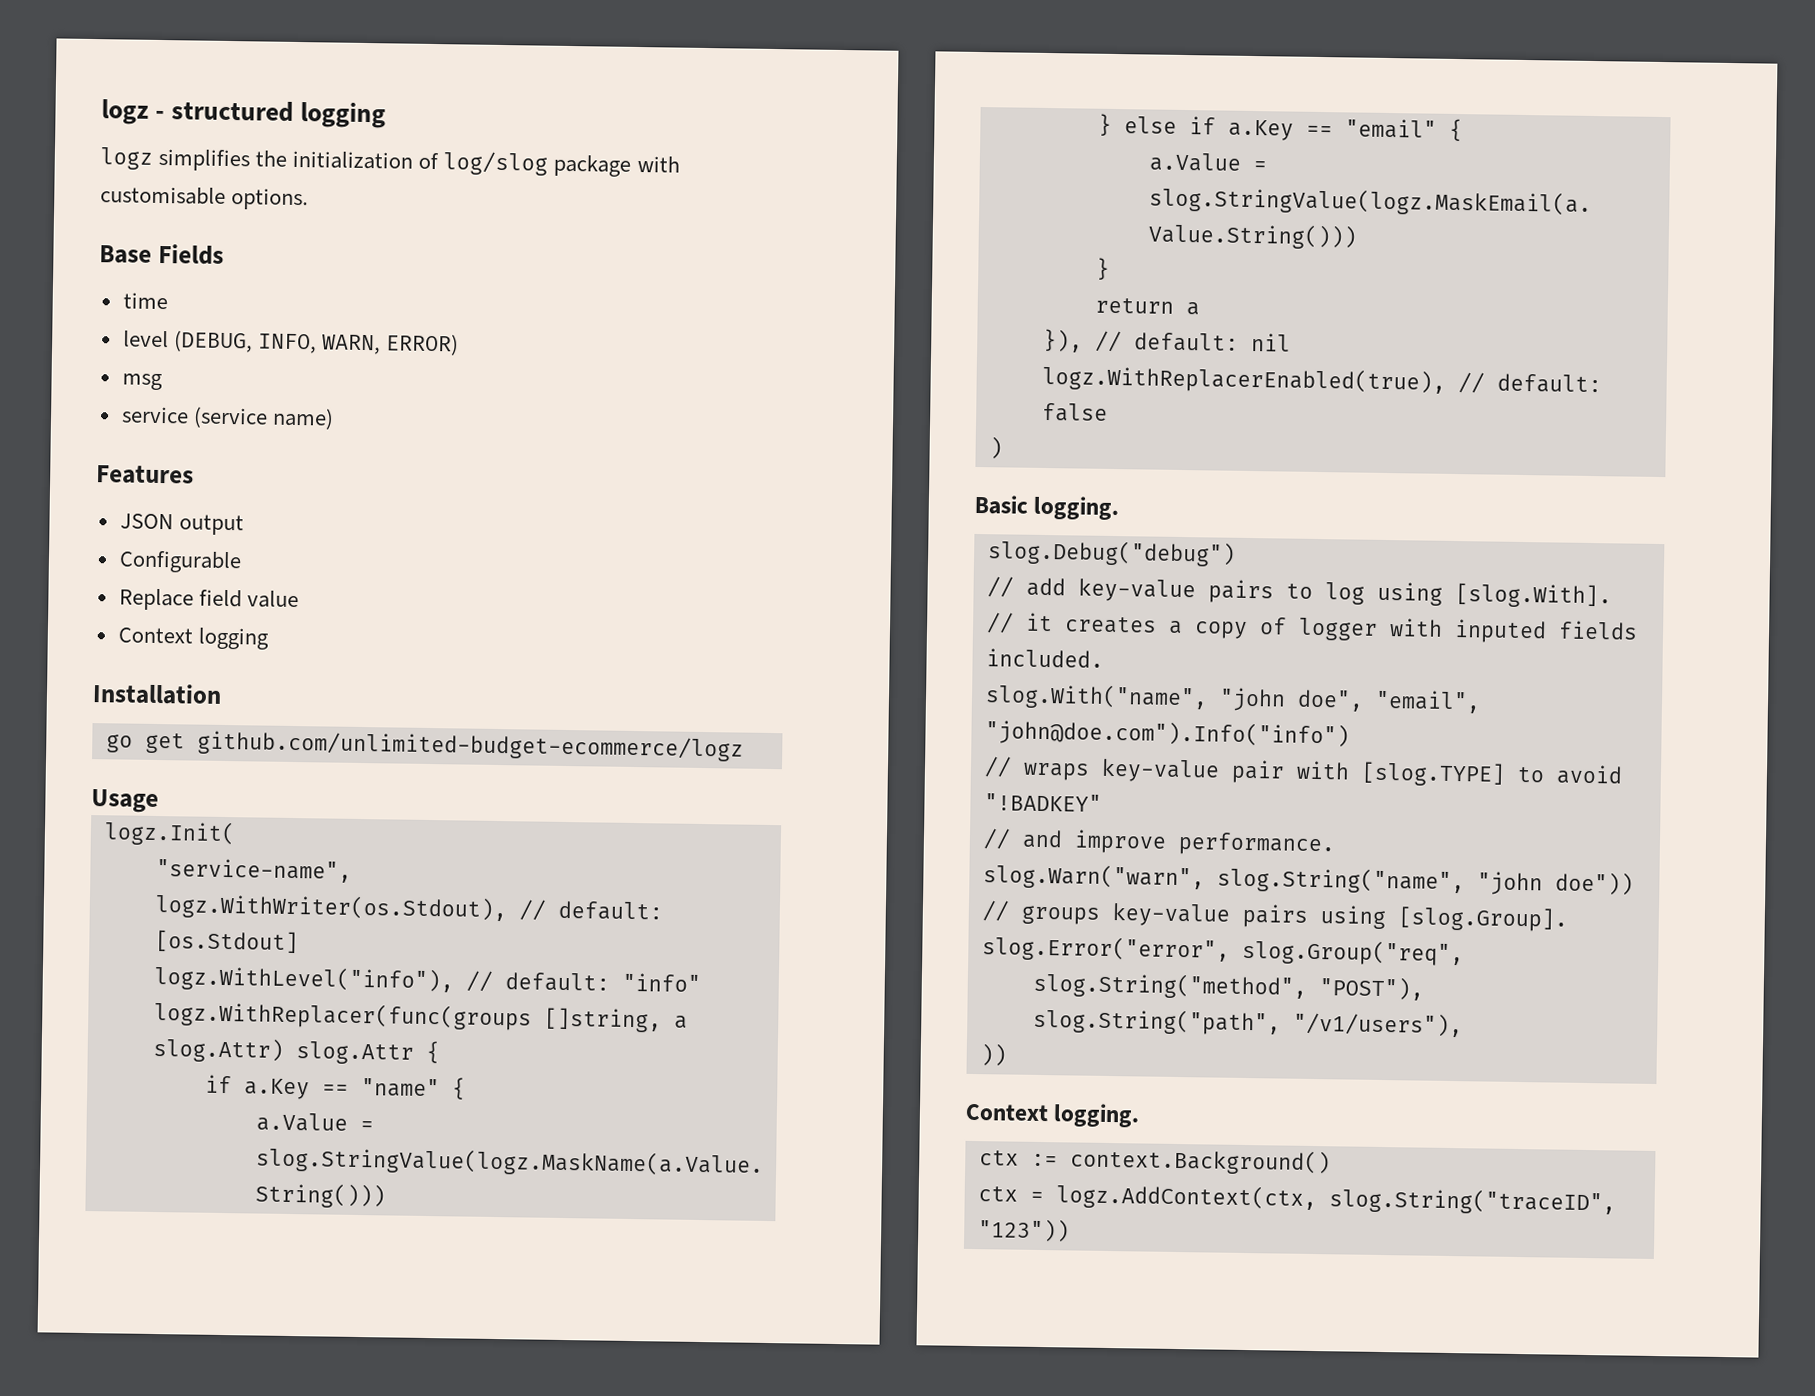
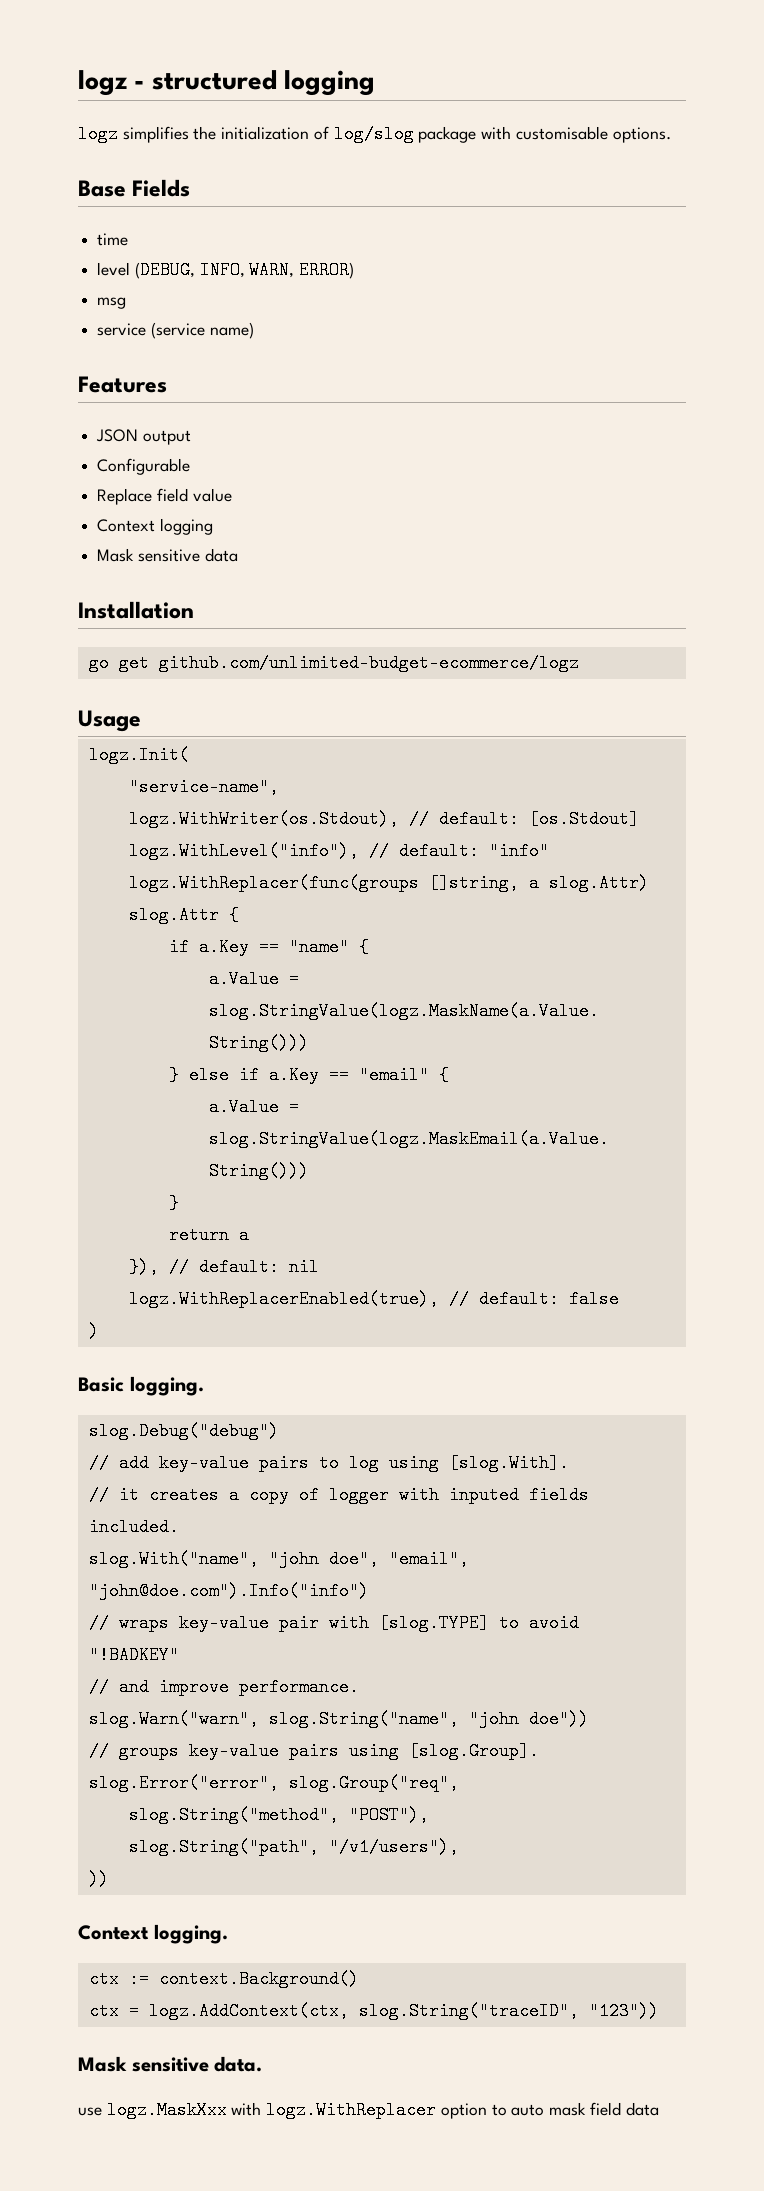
(269, 638) none -> [97,548,238,562] // Mask sensitive data
(1070, 1230) none -> [78,2056,263,2072] [78,2101,659,2119] // Mask sensitive data. // use logz.MaskXxx with logz.WithReplacer option to auto mask field data

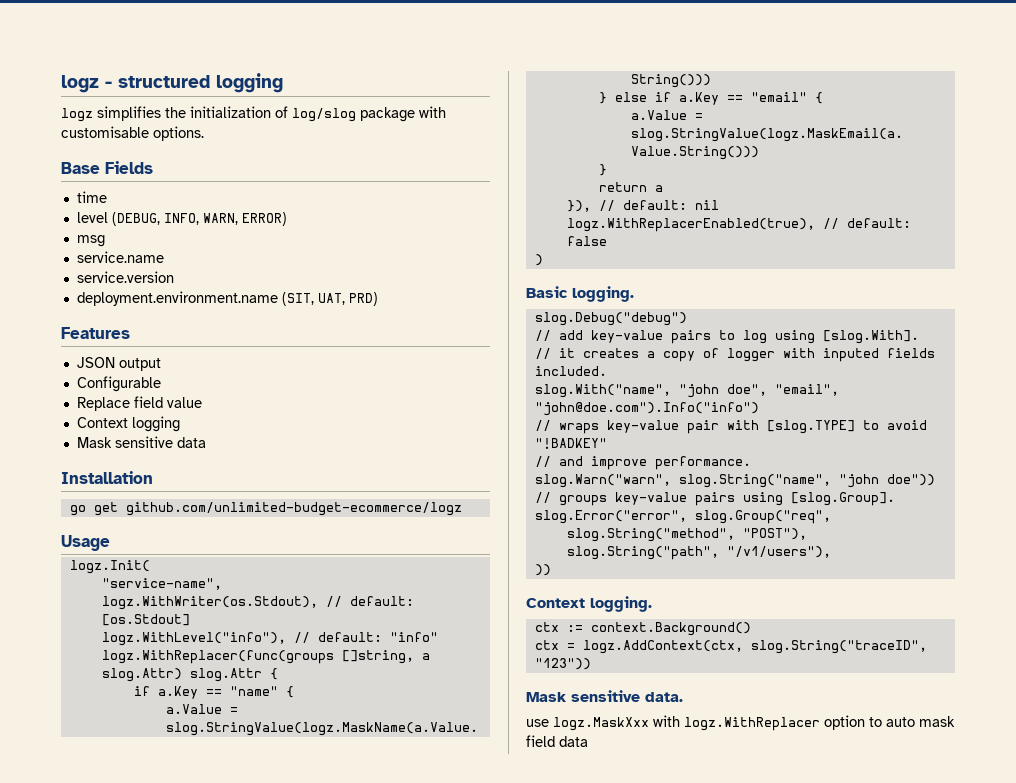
[97,322,254,339] service (service name) -> [76,251,164,263] [76,271,174,283] [76,291,378,306] service.name // service.version // deployment.environment.name (SIT, UAT, PRD)

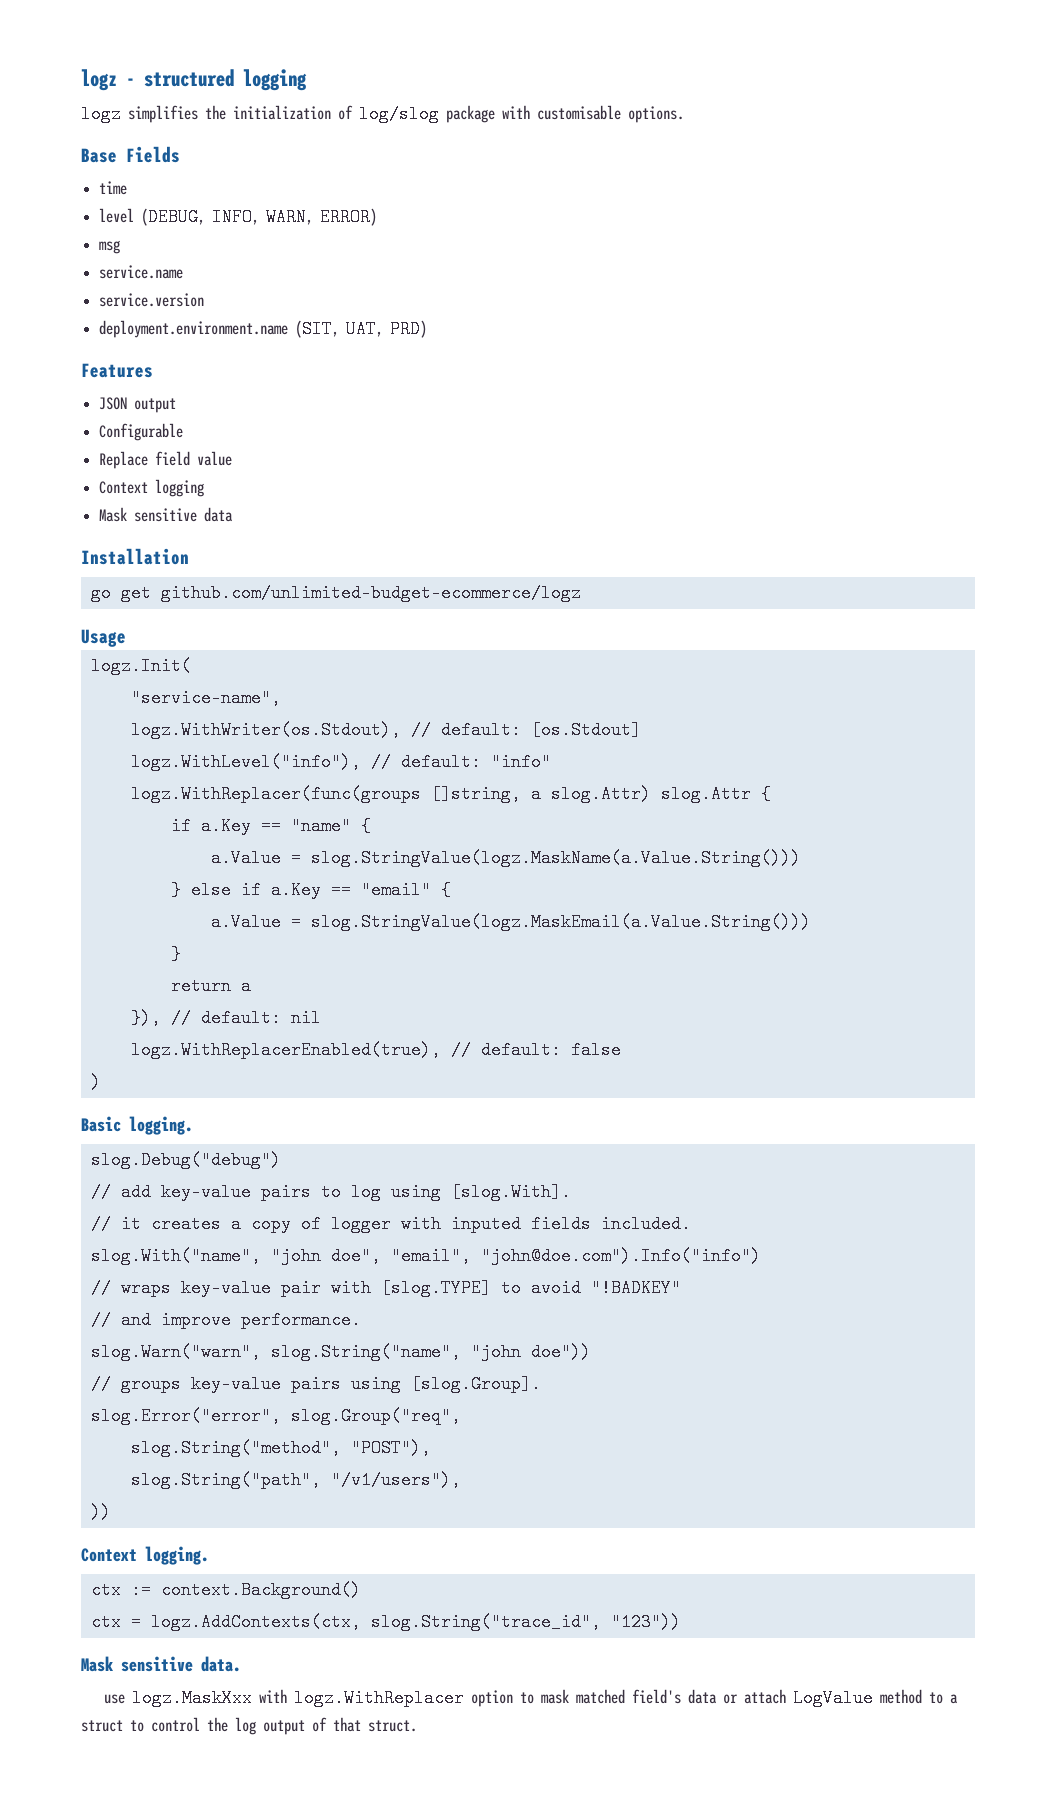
[582,640,927,654] logz.AddContext(ctx, slog.String("traceID", -> [150,1613,601,1631] logz.AddContexts(ctx, slog.String("trace_id",
[886,716,955,727] [526,735,588,747] auto mask field data -> [541,1689,959,1707] [81,1717,417,1735] mask matched field's data or attach LogValue method to a struct to control the log output of that struct.

